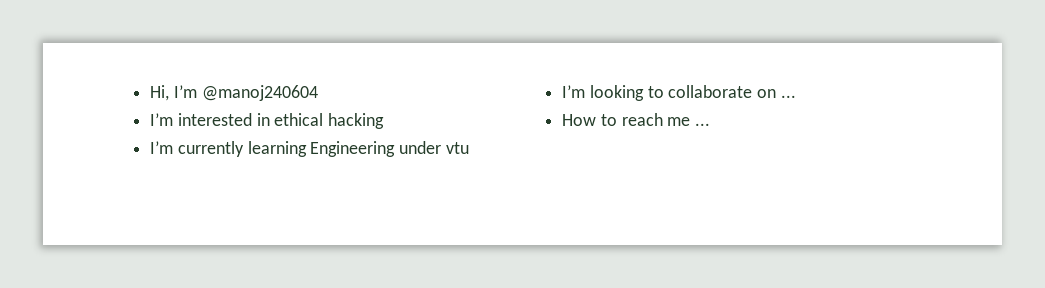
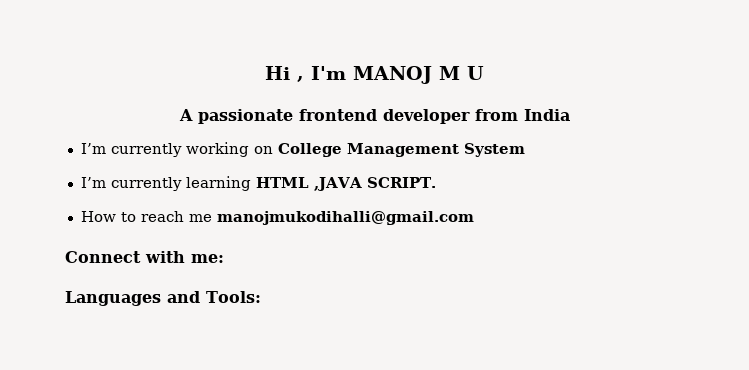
[150,85,318,101] [150,113,385,129] [150,141,469,157] [562,85,796,101] [562,113,711,126] Hi, I’m @manoj240604 // I’m interested in ethical hacking // I’m currently learning Engineering under vtu // I’m looking to collaborate on ... // How to reach me ... -> [265,66,484,84] [178,109,570,124] [80,142,525,157] [80,176,436,191] [80,211,474,225] [65,251,224,263] [65,291,261,306] Hi , I'm MANOJ M U // A passionate frontend developer from India // I’m currently working on College Management System // I’m currently learning HTML ,JAVA SCRIPT. // How to reach me manojmukodihalli@gmail.com // Connect with me: // Languages and Tools:

